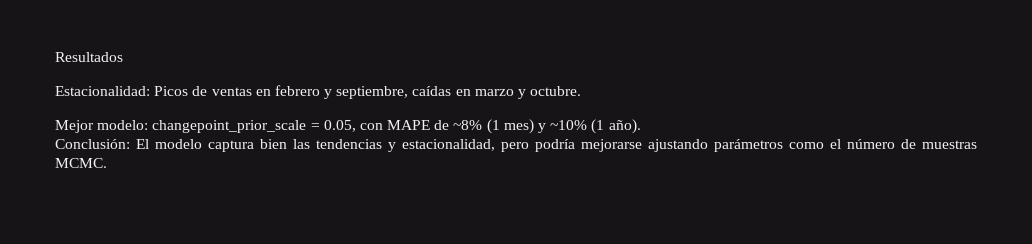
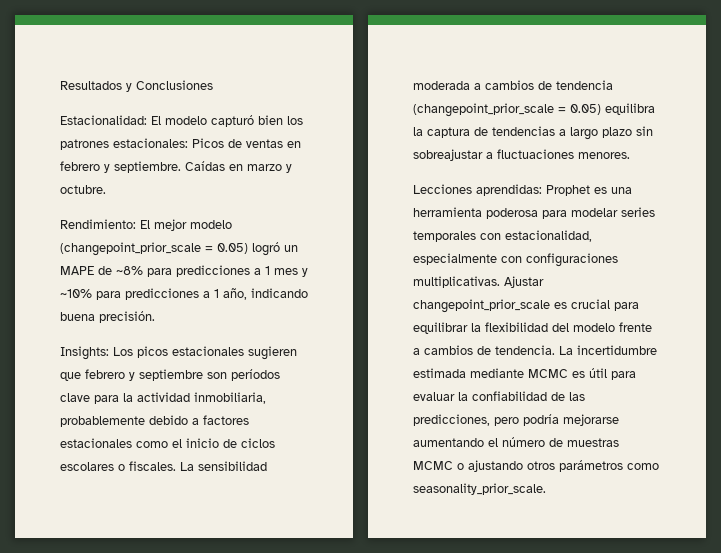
(123, 57) none -> [126,80,213,92] y Conclusiones
(150, 91) none -> [151,115,303,127] [60,138,188,150] El modelo capturó bien los patrones estacionales:
[336,86,452,99] septiembre, caídas -> [114,161,225,173] septiembre. Caídas
[55,119,641,134] [55,139,977,152] [55,158,107,168] Mejor modelo: changepoint_prior_scale = 0.05, con MAPE de ~8% (1 mes) y ~10% (1 año). // Conclusión: El modelo captura bien las tendencias y estacionalidad, pero podría mejorarse ajustando parámetros como el número de muestras MCMC. -> [60,219,232,231] [60,242,298,256] [60,265,308,277] [60,288,308,300] [60,311,155,323] [60,346,297,360] [60,369,280,381] [60,392,266,404] [60,415,249,427] [60,438,275,448] [60,461,267,471] [413,80,613,90] [413,103,655,117] [413,126,653,140] [413,149,630,161] [413,184,632,196] [413,207,655,219] [413,230,592,242] [413,253,618,267] [413,276,544,288] [413,299,639,313] [413,322,652,334] [413,345,657,355] [413,368,636,380] [413,391,585,401] [413,414,619,426] [413,437,619,447] [413,460,659,472] [413,483,546,495] Rendimiento: El mejor modelo (changepoint_prior_scale = 0.05) logró un MAPE de ~8% para predicciones a 1 mes y ~10% para predicciones a 1 año, indicando buena precisión. // Insights: Los picos estacionales sugieren que febrero y septiembre son períodos clave para la actividad inmobiliaria, probablemente debido a factores estacionales como el inicio de ciclos escolares o fiscales. La sensibilidad moderada a cambios de tendencia (changepoint_prior_scale = 0.05) equilibra la captura de tendencias a largo plazo sin sobreajustar a fluctuaciones menores. // Lecciones aprendidas: Prophet es una herramienta poderosa para modelar series temporales con estacionalidad, especialmente con configuraciones multiplicativas. Ajustar changepoint_prior_scale es crucial para equilibrar la flexibilidad del modelo frente a cambios de tendencia. La incertidumbre estimada mediante MCMC es útil para evaluar la confiabilidad de las predicciones, pero podría mejorarse aumentando el número de muestras MCMC o ajustando otros parámetros como seasonality_prior_scale.

